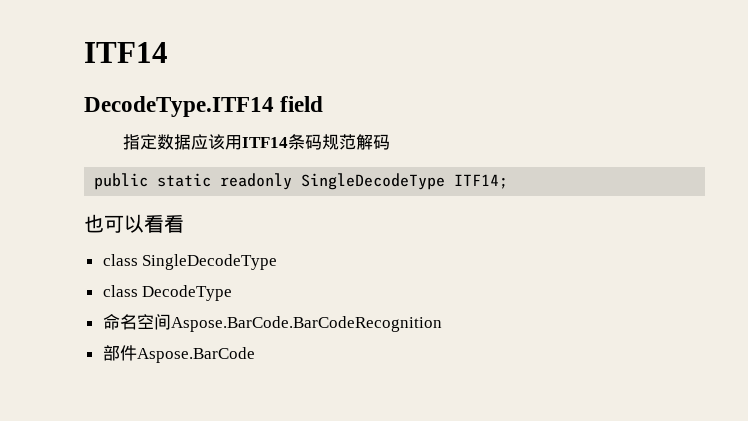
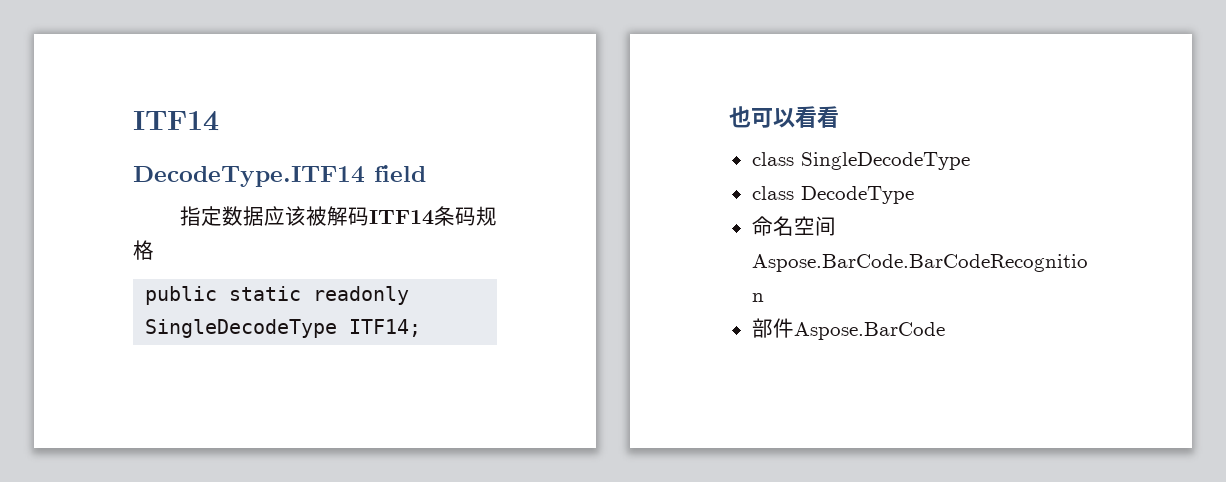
[224,135,242,150] 用 -> [305,206,369,226] 被解码
[338,134,390,150] 范解码 -> [133,240,154,260] 格

